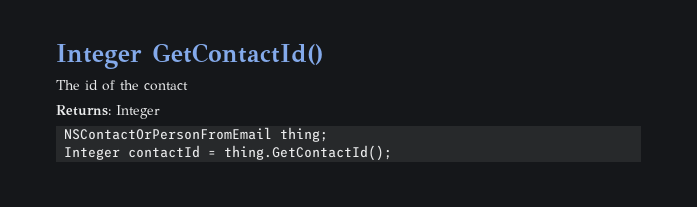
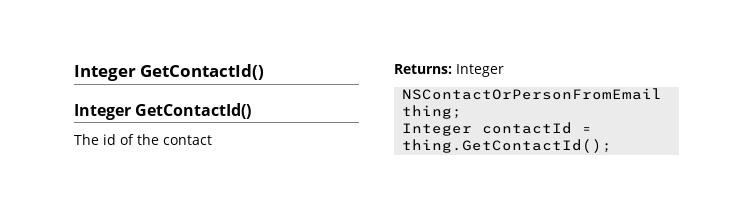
[56,43,323,69] Integer GetContactId() -> [74,64,265,81] [74,103,252,120] Integer GetContactId() // Integer GetContactId()

